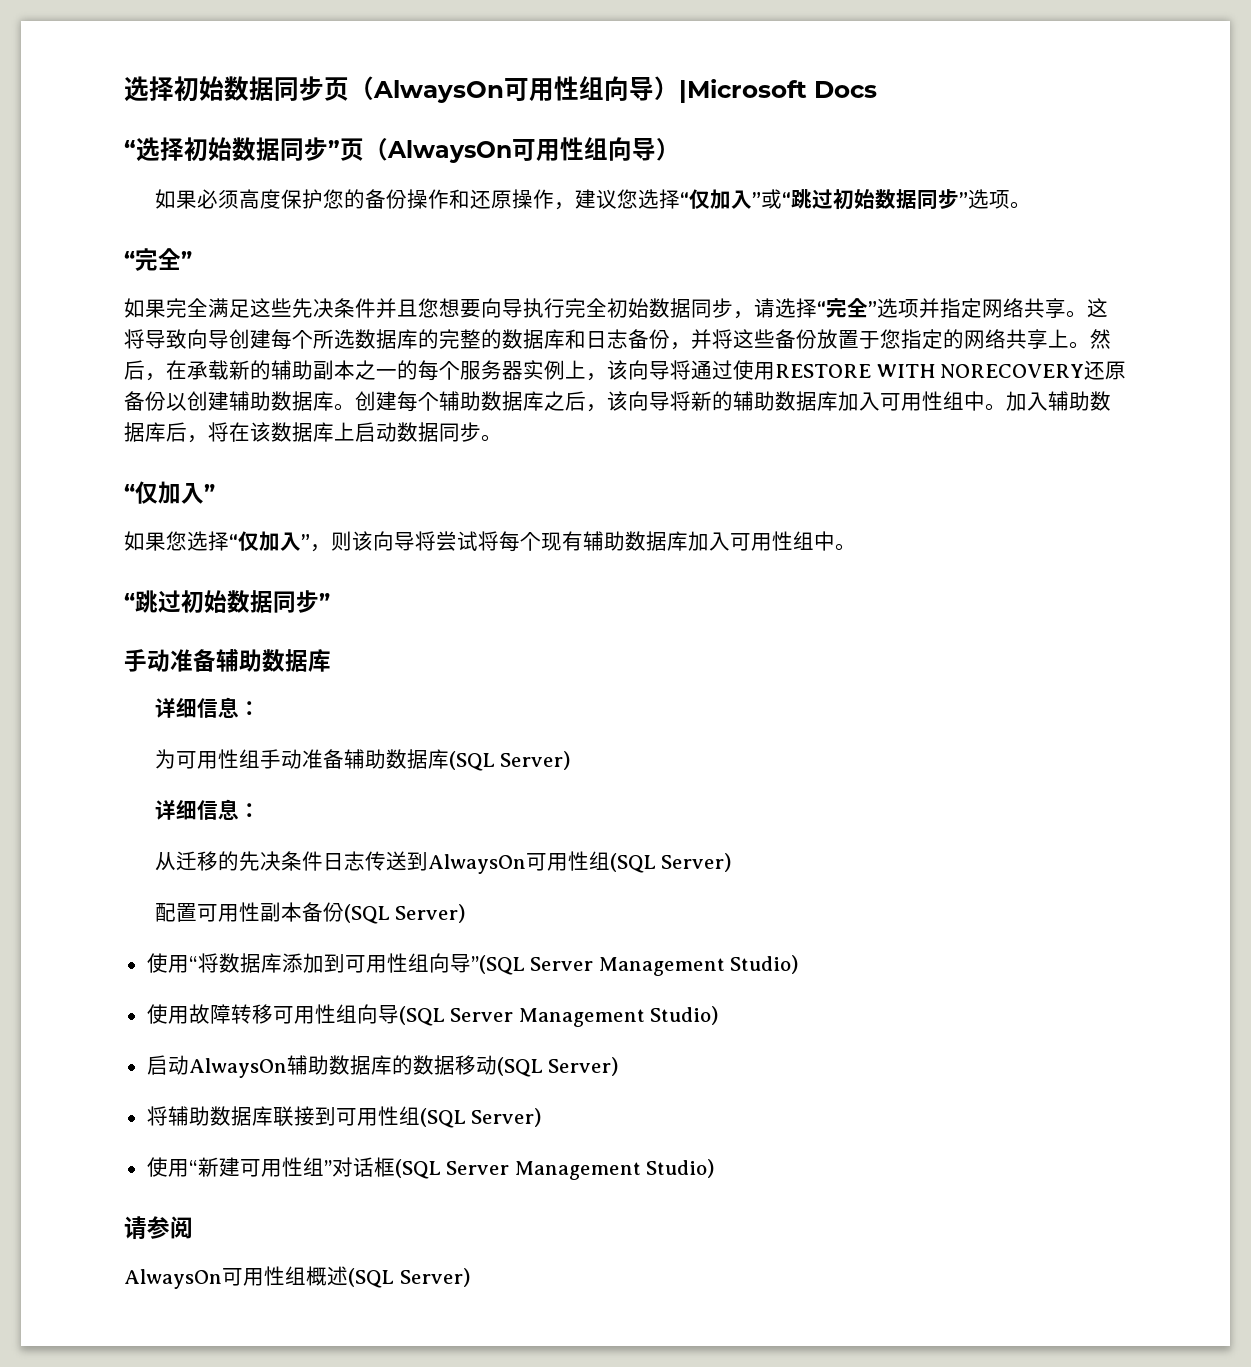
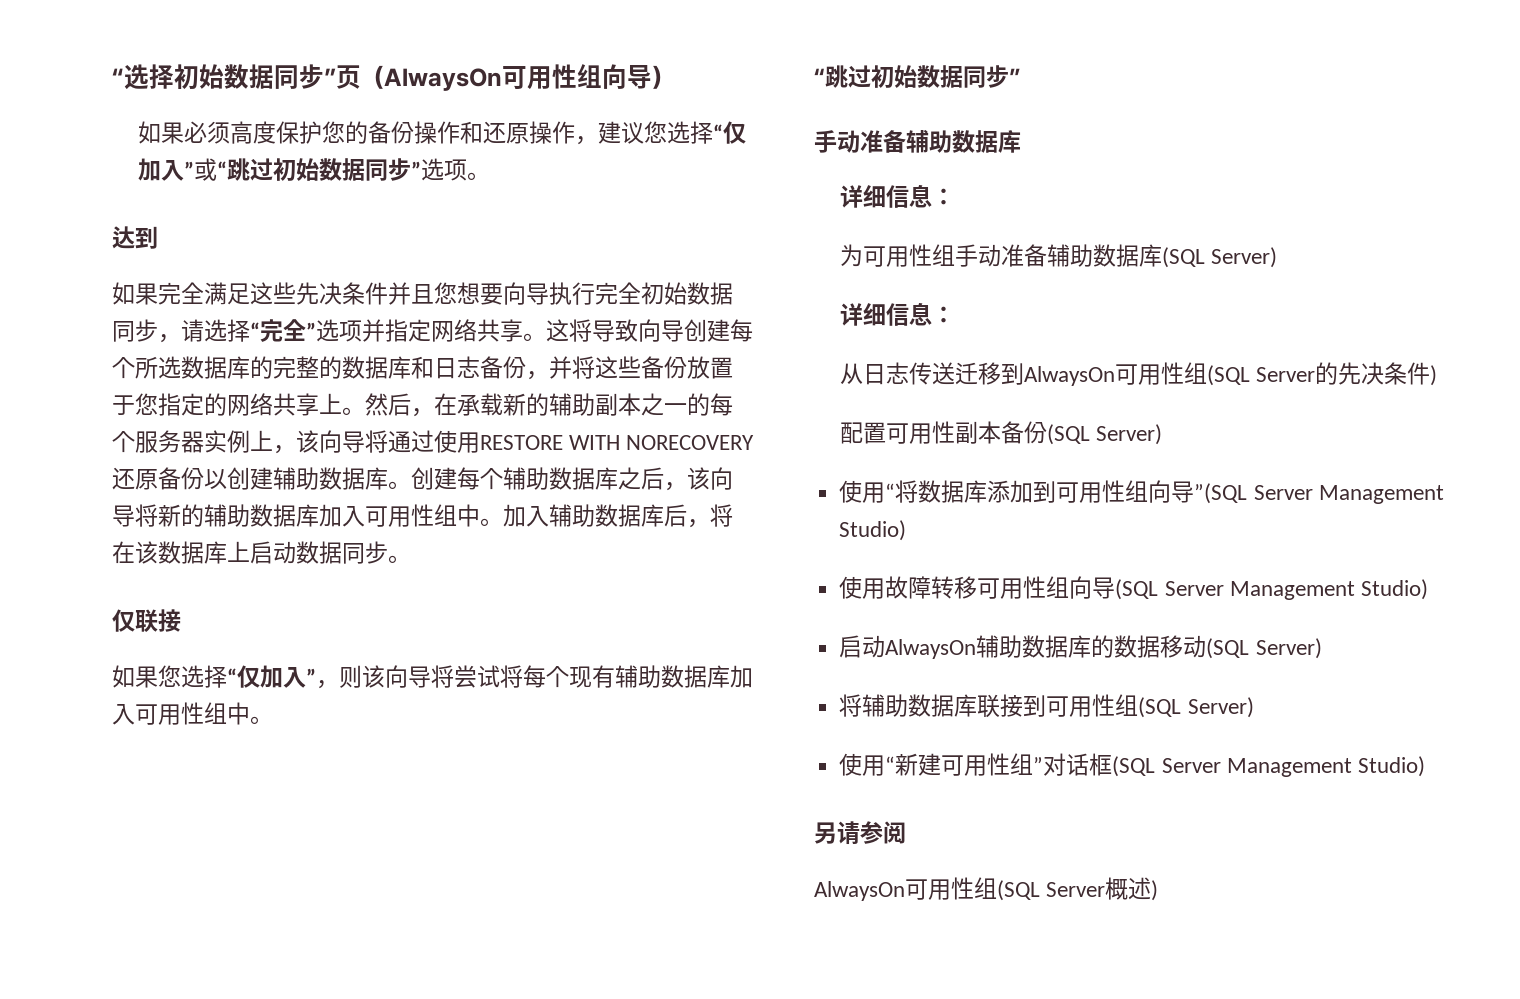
[124,76,877,103] 选择初始数据同步页（AlwaysOn可用性组向导）|Microsoft Docs // -> (112, 77) none
[124,248,192,271] “完全” -> [112,226,158,249] 达到
[124,481,215,504] “仅加入” -> [112,609,181,632] 仅联接
[175,851,323,871] 迁移的先决条件 -> (864, 373) none
(407, 861) none -> [955,362,1002,385] 迁移
[661,853,732,872] Server) -> [1256,362,1438,386] Server的先决条件)
(715, 1168) none -> [814,822,837,844] 另
[306,1266,470,1288] 概述(SQL Server) -> [997,877,1159,901] (SQL Server概述)

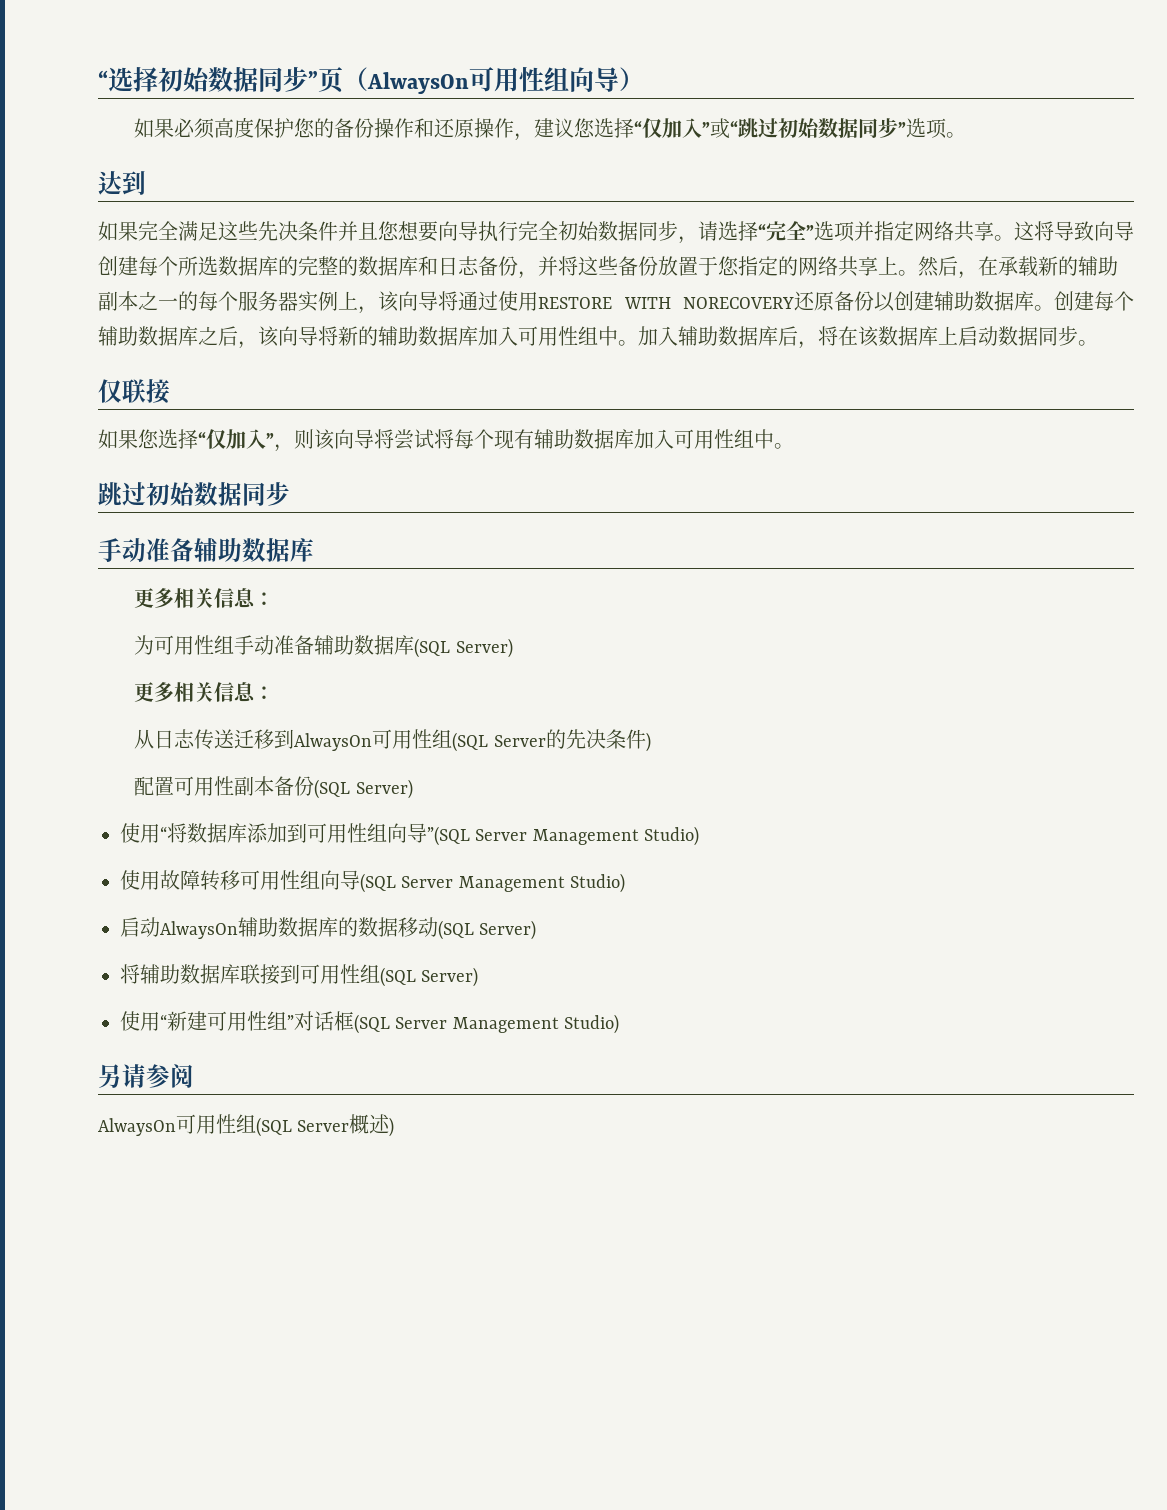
[814,65,1020,88] “跳过初始数据同步” -> [98,482,290,506] 跳过初始数据同步
[840,185,887,208] 详细 -> [134,588,215,608] 更多相关
[840,303,887,326] 详细 -> [134,682,215,702] 更多相关

